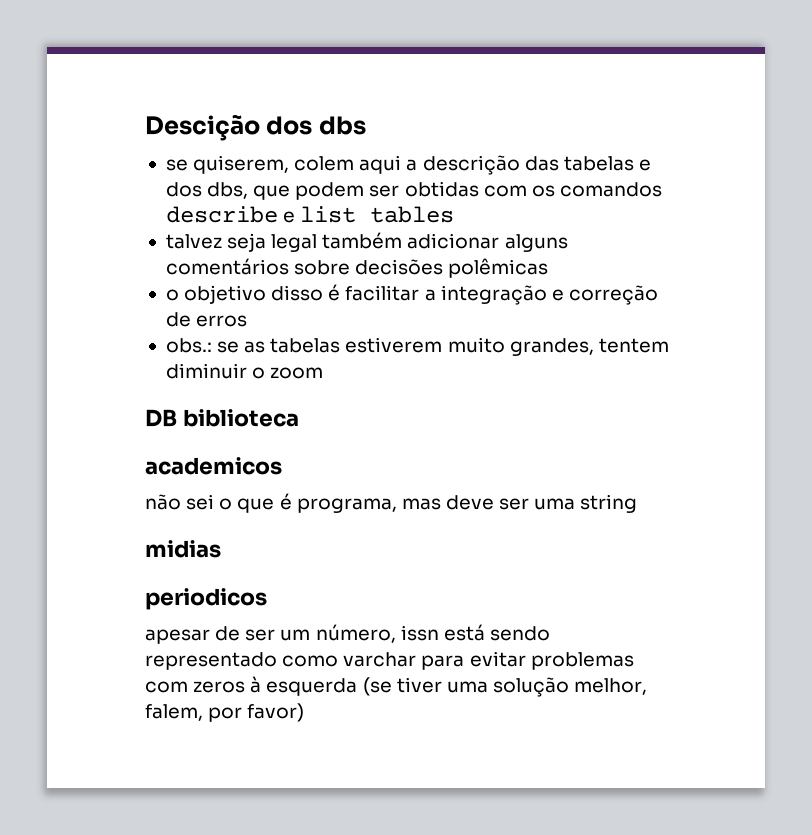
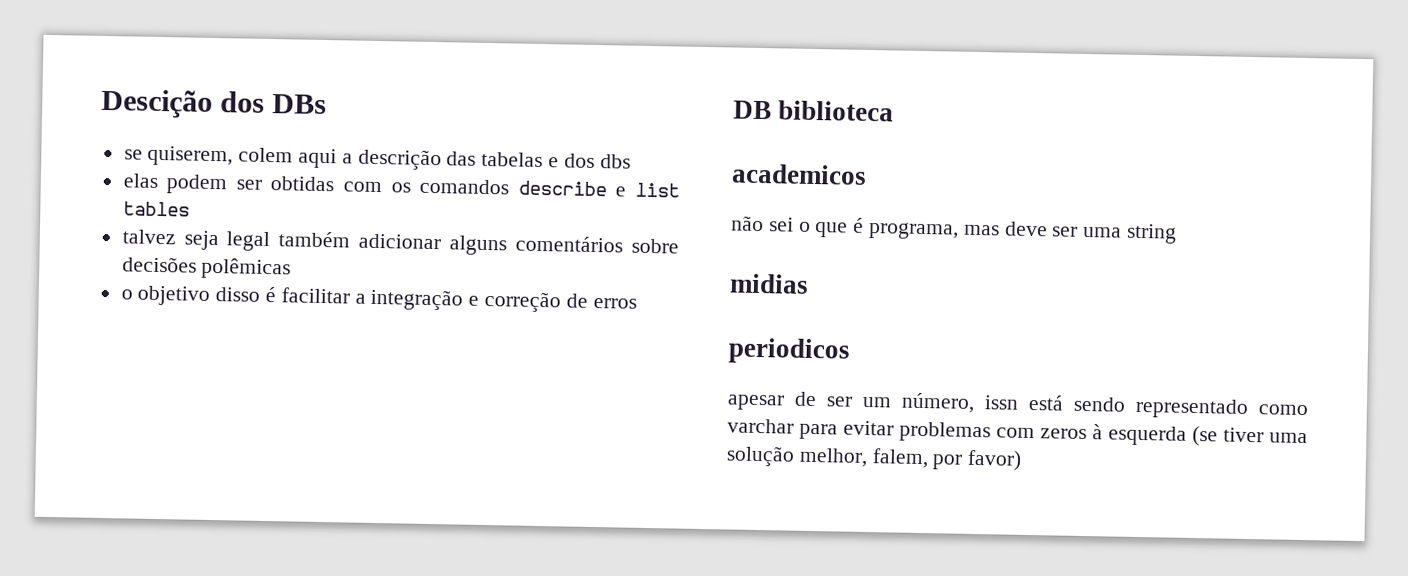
[318,116,366,135] dbs -> [272,94,328,115] DBs
[207,182,291,200] dbs, que -> [599,154,631,169] [122,173,158,188] dbs // elas
[165,337,669,356] [165,363,324,379] // obs.: se as tabelas estiverem muito grandes, tentem diminuir o zoom -> (637, 303) none

